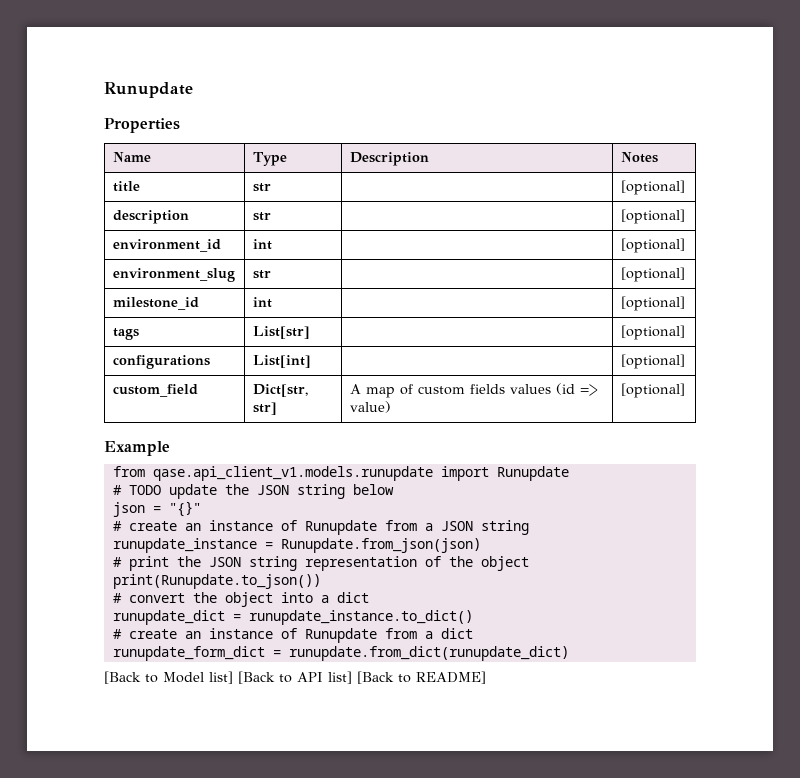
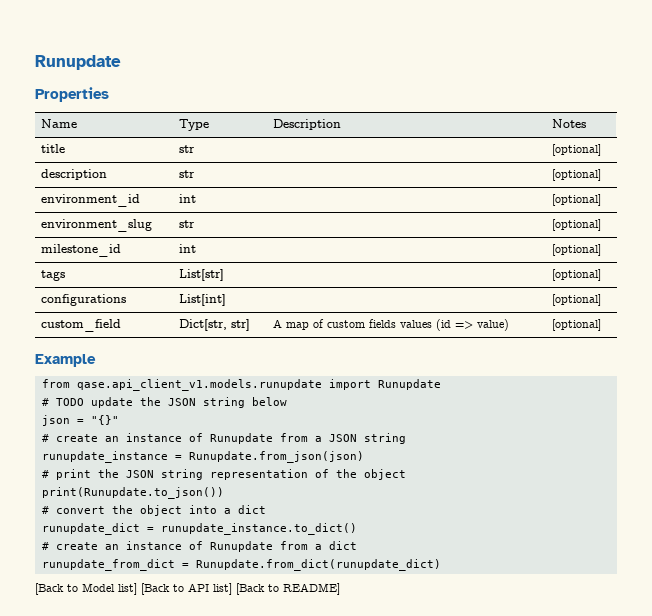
[112,646,569,661] runupdate_form_dict = runupdate.from_dict(runupdate_dict) -> [41,559,441,571] runupdate_from_dict = Runupdate.from_dict(runupdate_dict)

